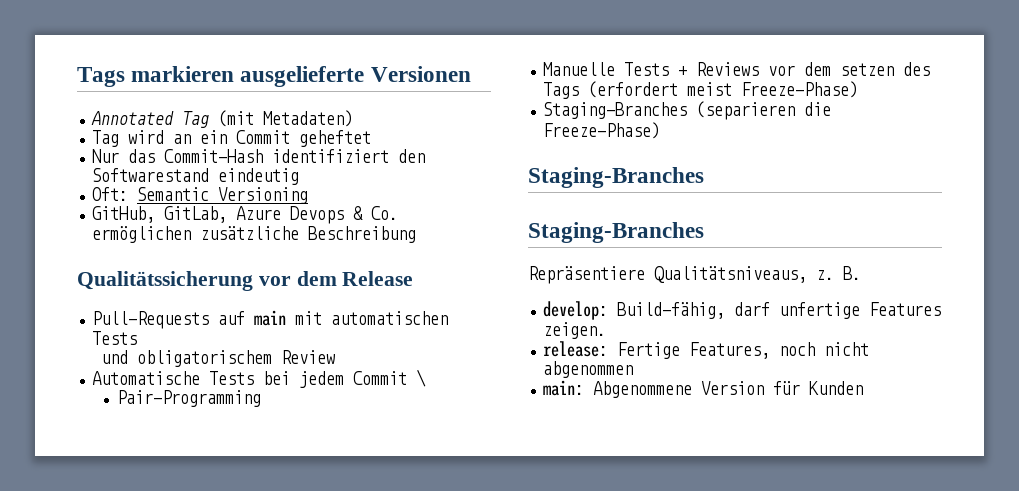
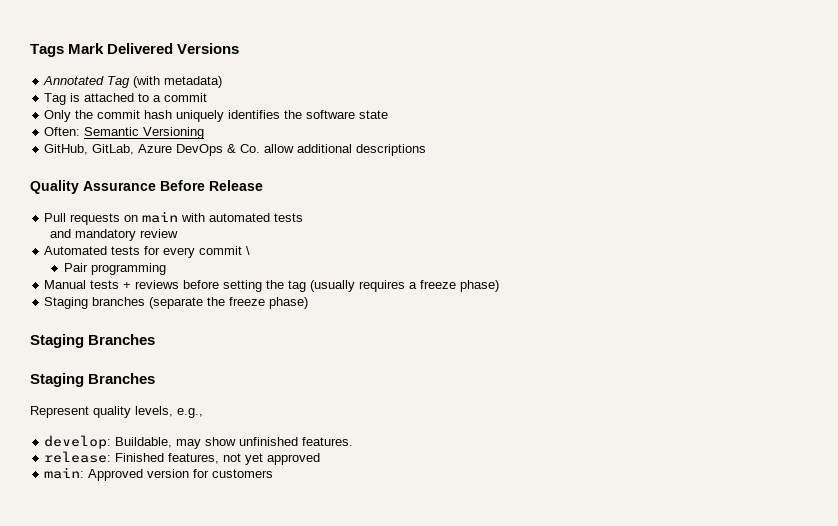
[77,66,471,87] Tags markieren ausgelieferte Versionen -> [30,43,240,57] Tags Mark Delivered Versions
[218,110,354,127] [92,130,372,147] [92,149,426,163] [92,168,300,185] [92,187,129,201] (mit Metadaten) // Tag wird an ein Commit geheftet // Nur das Commit-Hash identifiziert den Softwarestand eindeutig // Oft: -> [133,76,223,88] [44,93,208,105] [44,110,389,122] [44,127,81,136] (with metadata) // Tag is attached to a commit // Only the commit hash uniquely identifies the software state // Often:
[290,206,345,224] Devops -> [176,144,224,156] DevOps
[92,226,417,243] [77,271,414,291] [92,310,449,329] [92,331,138,345] [101,350,336,367] [92,369,427,388] [116,390,261,407] [543,62,931,76] [543,81,859,99] [543,101,832,120] [543,122,661,139] [528,167,704,188] [528,222,704,243] [528,266,861,284] [543,301,942,320] [543,322,607,339] [543,341,870,359] [543,361,634,378] [543,380,864,398] ermöglichen zusätzliche Beschreibung // Qualitätssicherung vor dem Release // Pull-Requests auf main mit automatischen Tests // und obligatorischem Review // Automatische Tests bei jedem Commit \ // Pair-Programming // Manuelle Tests + Reviews vor dem setzen des Tags (erfordert meist Freeze-Phase) // Staging-Branches (separieren die Freeze-Phase) // Staging-Branches // Staging-Branches // Repräsentiere Qualitätsniveaus, z. B. // develop: Build-fähig, darf unfertige Features zeigen. // release: Fertige Features, noch nicht abgenommen // main: Abgenommene Version für Kunden -> [264,144,427,156] [30,180,263,194] [44,211,304,225] [49,229,178,241] [44,246,251,258] [64,263,167,275] [44,280,500,292] [44,297,309,309] [30,334,156,348] [30,373,156,387] [30,406,203,418] [44,435,354,449] [44,451,321,465] [44,467,274,481] allow additional descriptions // Quality Assurance Before Release // Pull requests on main with automated tests // and mandatory review // Automated tests for every commit \ // Pair programming // Manual tests + reviews before setting the tag (usually requires a freeze phase) // Staging branches (separate the freeze phase) // Staging Branches // Staging Branches // Represent quality levels, e.g., // develop: Buildable, may show unfinished features. // release: Finished features, not yet approved // main: Approved version for customers

